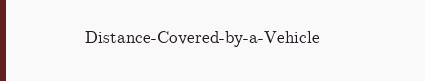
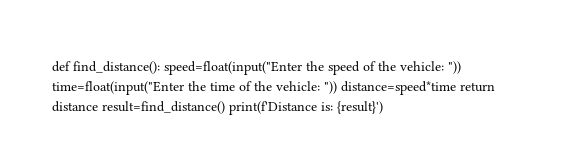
[85,31,320,47] Distance-Covered-by-a-Vehicle -> [52,61,461,75] [52,81,495,95] [52,101,383,115] def find_distance(): speed=float(input("Enter the speed of the vehicle: ")) time=float(input("Enter the time of the vehicle: ")) distance=speed*time return distance result=find_distance() print(f'Distance is: {result}')

